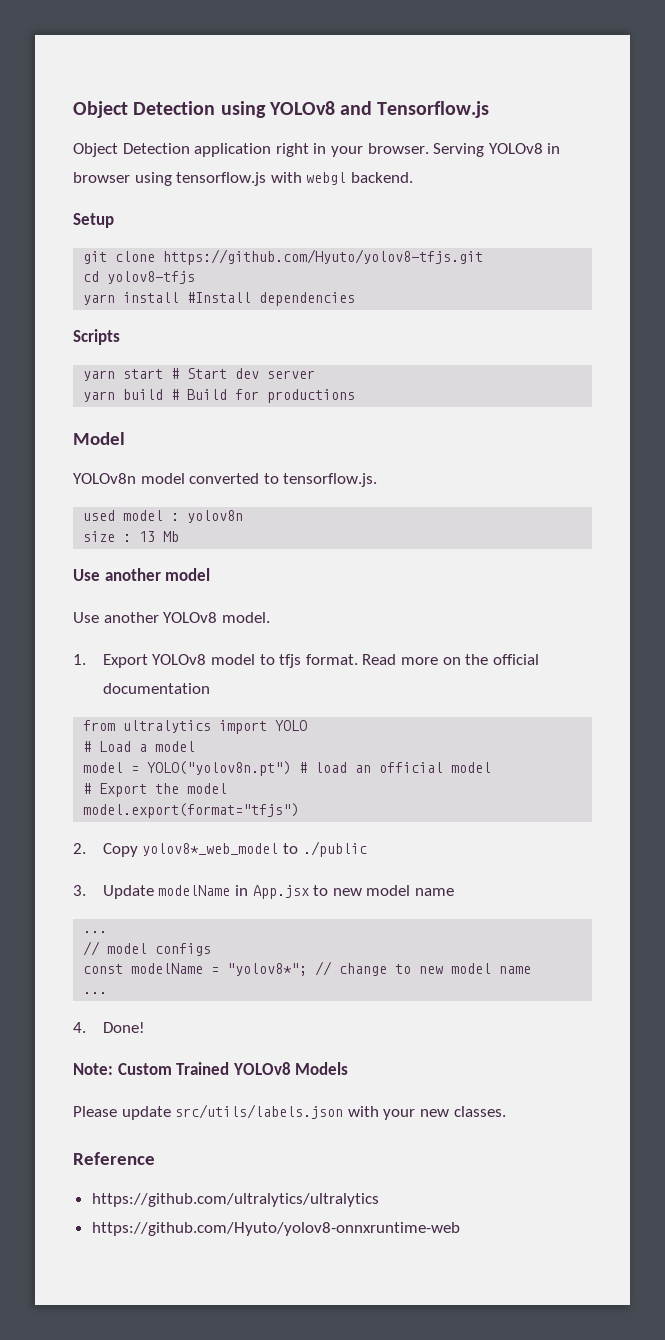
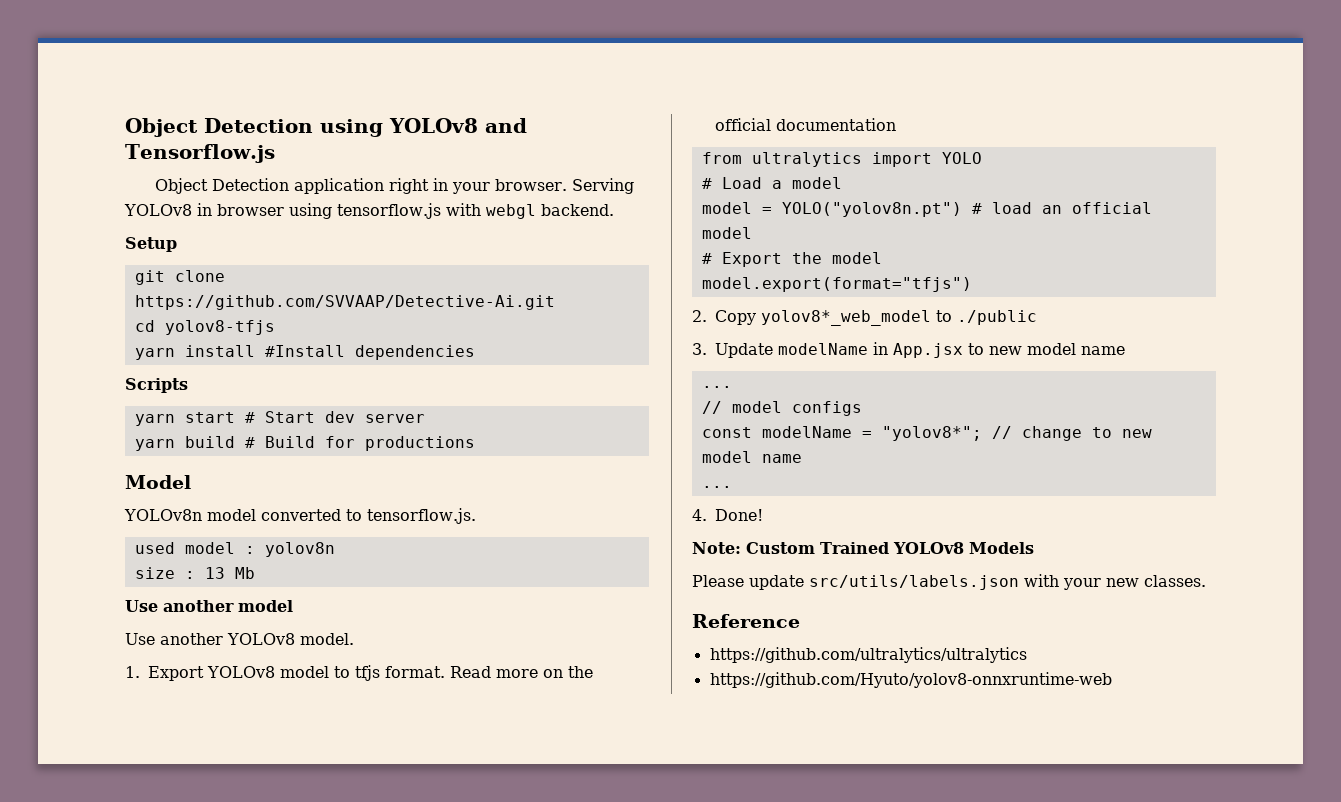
[163,249,484,265] https://github.com/Hyuto/yolov8-tfjs.git -> [134,295,555,310] https://github.com/SVVAAP/Detective-Ai.git

